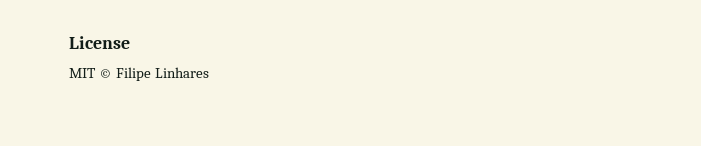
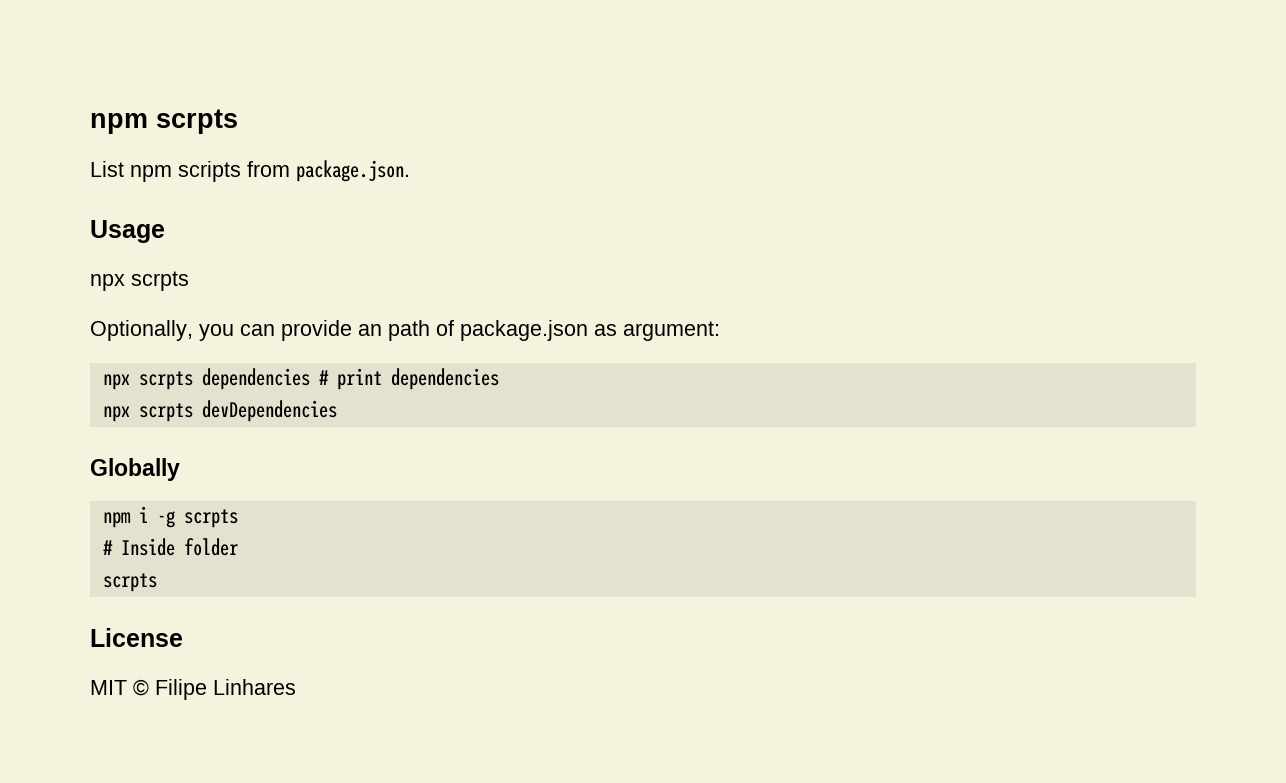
(69, 42) none -> [90,109,238,134] [90,160,410,182] [90,220,165,243] [90,271,189,291] [90,320,720,341] [102,368,499,390] [102,400,337,422] [90,458,180,481] [102,506,238,528] [102,538,238,556] [102,573,157,592] npm scrpts // List npm scripts from package.json. // Usage // npx scrpts // Optionally, you can provide an path of package.json as argument: // npx scrpts dependencies # print dependencies // npx scrpts devDependencies // Globally // npm i -g scrpts // # Inside folder // scrpts //

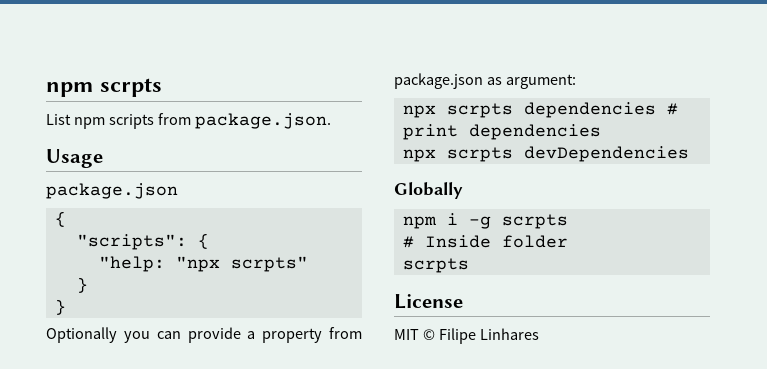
[90,271,189,291] [90,320,454,341] npx scrpts // Optionally, you can provide an path of -> [46,183,178,199] [54,211,66,227] [76,233,209,250] [98,256,308,272] [76,277,88,293] [54,299,66,315] [46,327,362,343] package.json // { // "scripts": { // "help: "npx scrpts" // } // } // Optionally you can provide a property from

